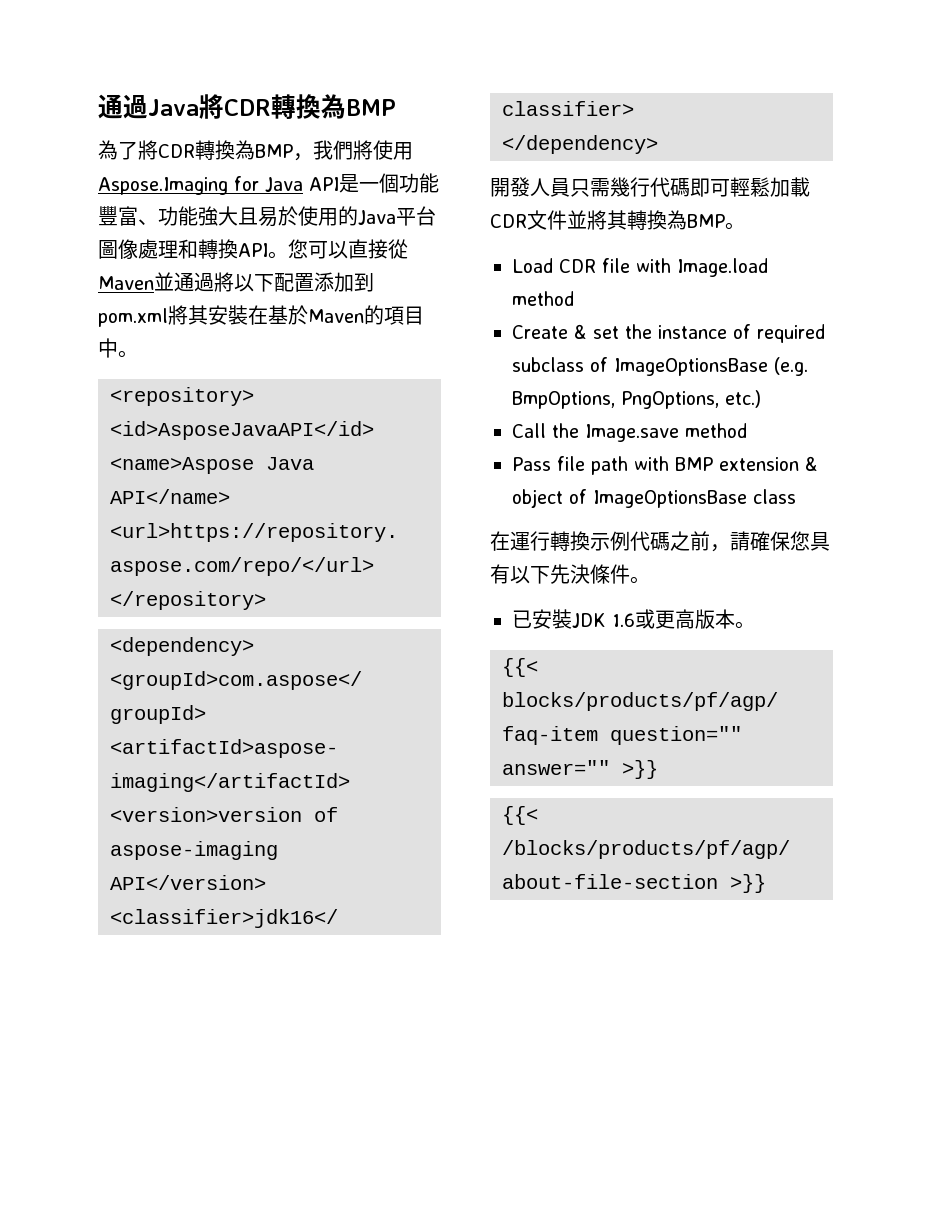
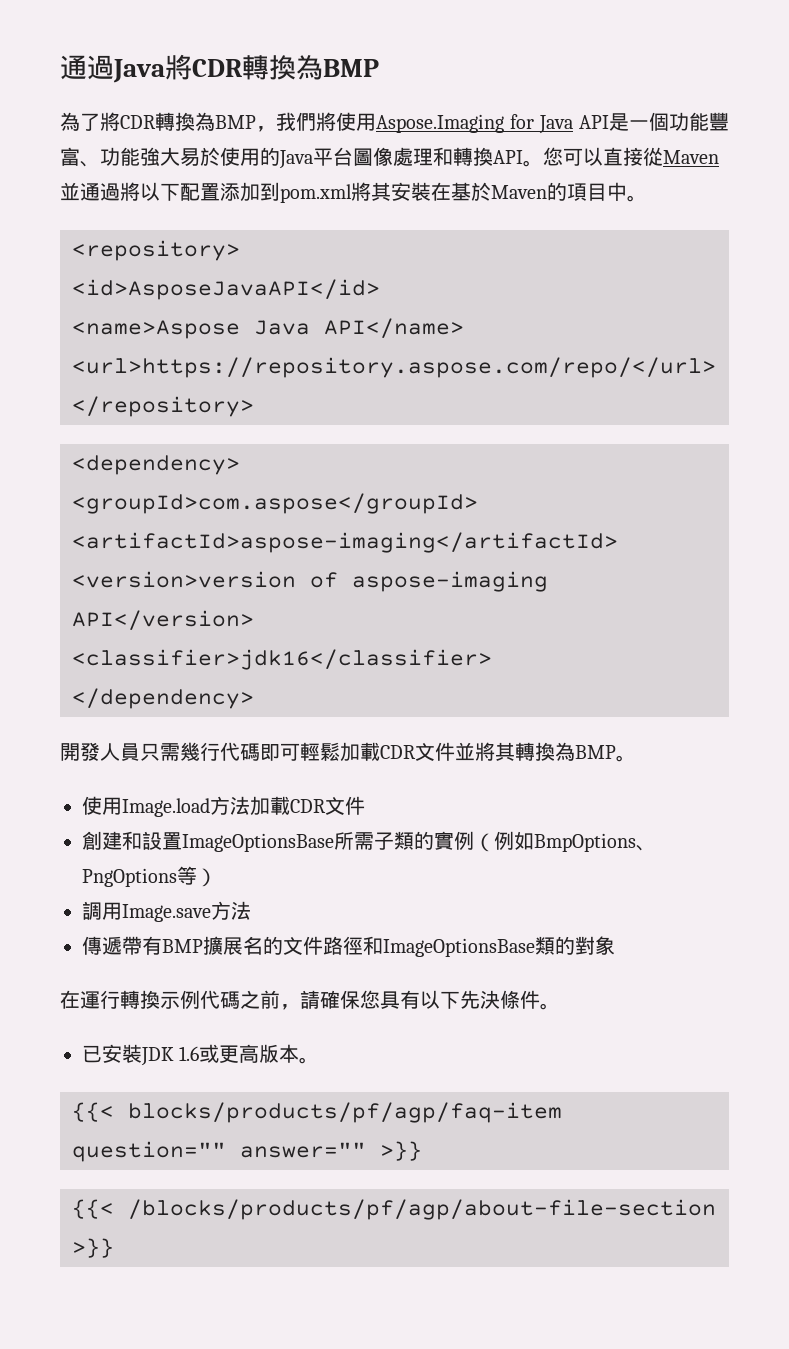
[238,207,258,225] 且 -> (180, 156) none
[512,258,768,277] [512,291,574,306] [512,324,825,343] [512,357,808,376] [512,390,761,409] [512,423,747,442] [512,456,818,475] [512,489,796,508] Load CDR file with Image.load method // Create & set the instance of required subclass of ImageOptionsBase (e.g. BmpOptions, PngOptions, etc.) // Call the Image.save method // Pass file path with BMP extension & object of ImageOptionsBase class -> [82,796,365,817] [82,831,656,852] [82,866,217,887] [82,901,251,922] [82,936,615,957] 使用Image.load方法加載CDR文件 // 創建和設置ImageOptionsBase所需子類的實例（例如BmpOptions、PngOptions等） // 調用Image.save方法 // 傳遞帶有BMP擴展名的文件路徑和ImageOptionsBase類的對象

